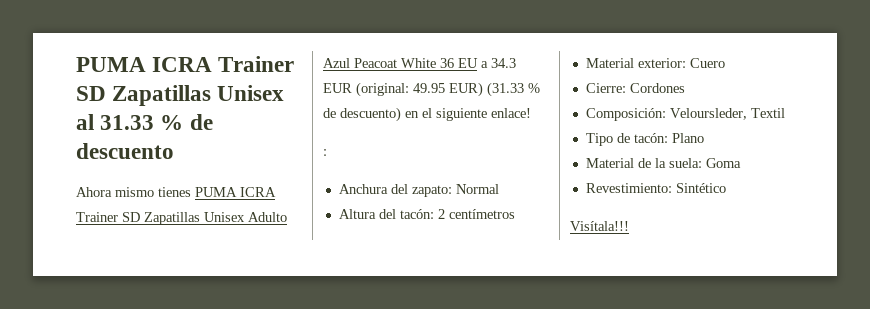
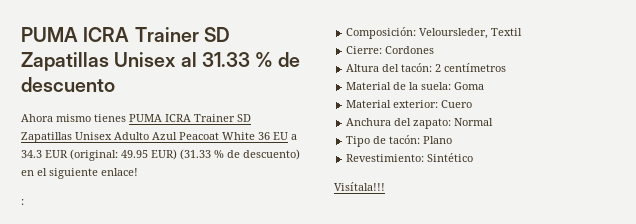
[338,184,499,197] Anchura del zapato: Normal -> [346,27,523,39] [346,46,435,54] Composición: Veloursleder, Textil // Cierre: Cordones
[637,58,725,68] [585,83,685,93] [585,108,785,121] exterior: Cuero // Cierre: Cordones // Composición: Veloursleder, Textil -> [393,82,485,90] [346,100,473,108] [346,118,494,129] de la suela: Goma // Material exterior: Cuero // Anchura del zapato: Normal
[585,158,741,168] // Material de la suela: Goma -> (453, 140) none

